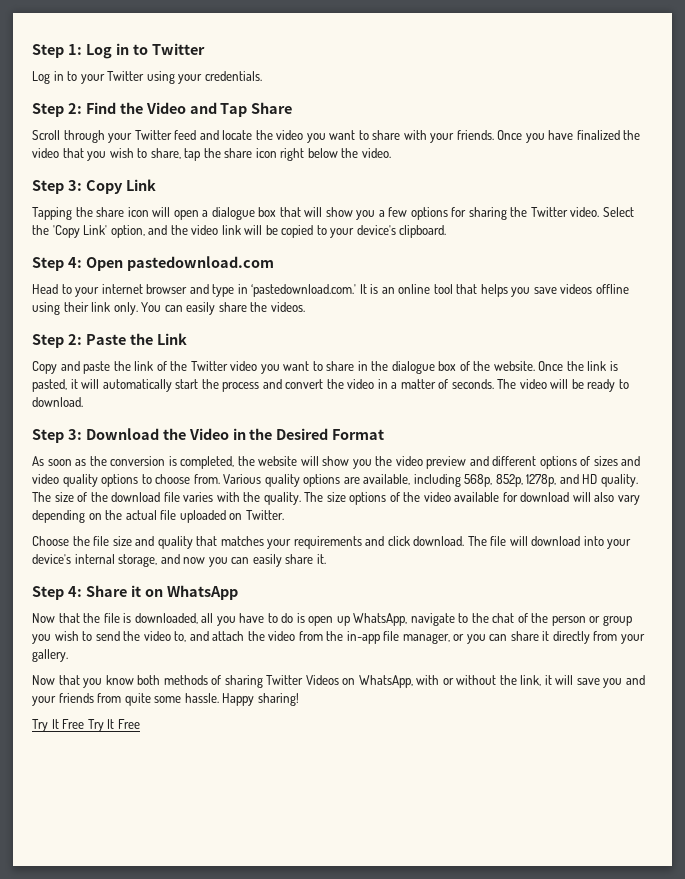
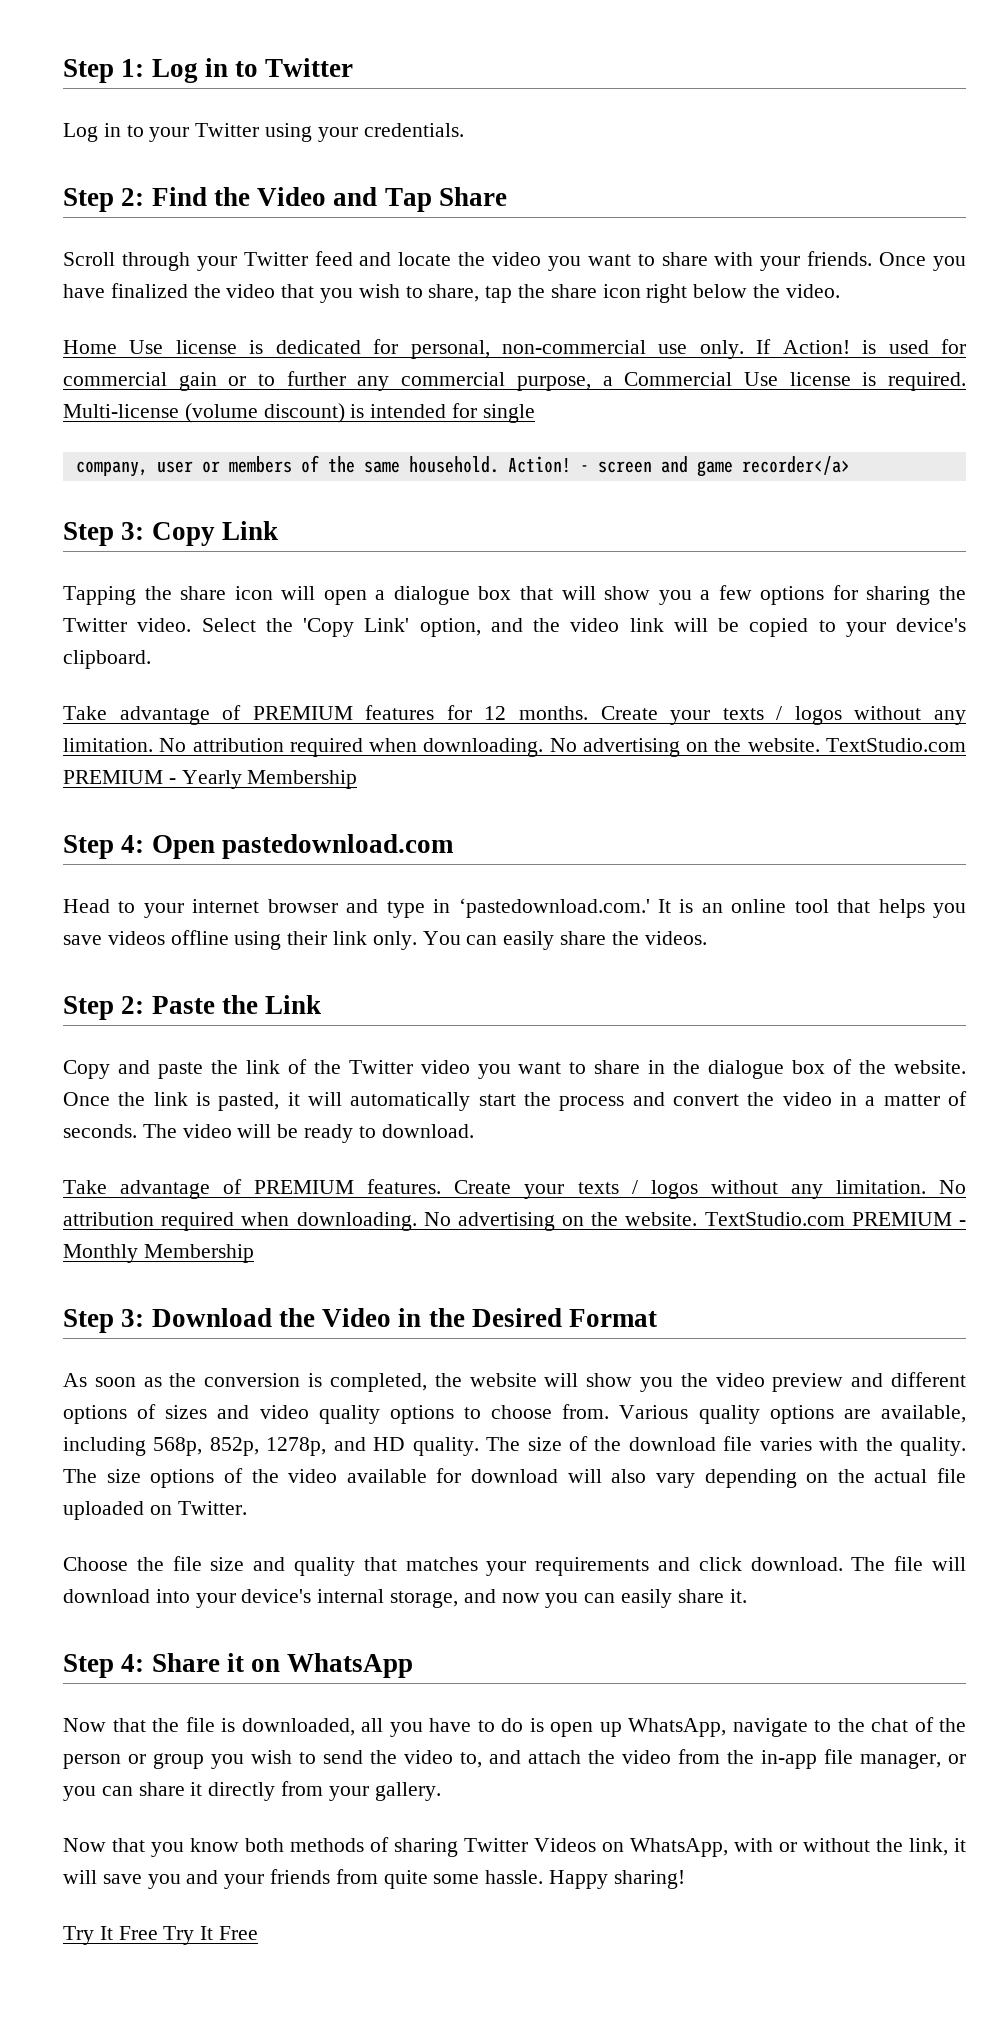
(391, 153) none -> [63,339,967,359] [63,371,967,391] [63,403,535,423] [75,455,850,477] // Home Use license is dedicated for personal, non-commercial use only. If Action! is used for commercial gain or to further any commercial purpose, a Commercial Use license is required. Multi-license (volume discount) is intended for single // company, user or members of the same household. Action! - screen and game recorder</a>
(447, 231) none -> [63,705,966,725] [63,738,966,757] [63,770,358,789] // Take advantage of PREMIUM features for 12 months. Create your texts / logos without any limitation. No attribution required when downloading. No advertising on the website. TextStudio.com PREMIUM - Yearly Membership
(83, 402) none -> [63,1179,967,1199] [63,1212,966,1231] [63,1244,254,1263] // Take advantage of PREMIUM features. Create your texts / logos without any limitation. No attribution required when downloading. No advertising on the website. TextStudio.com PREMIUM - Monthly Membership

